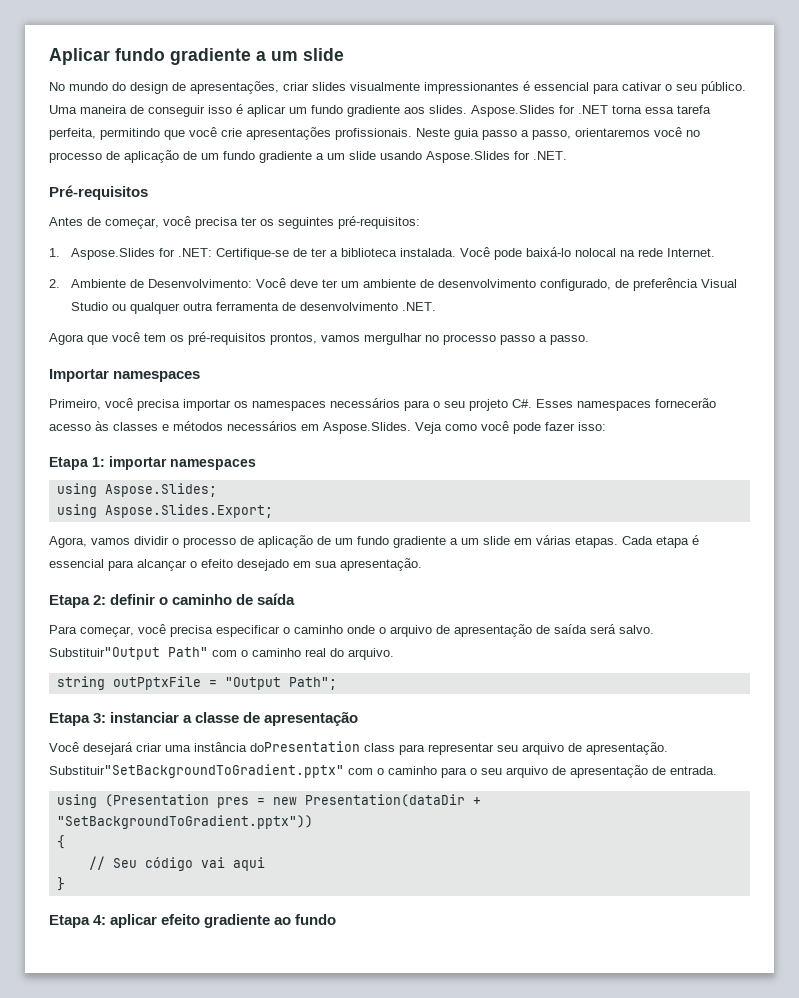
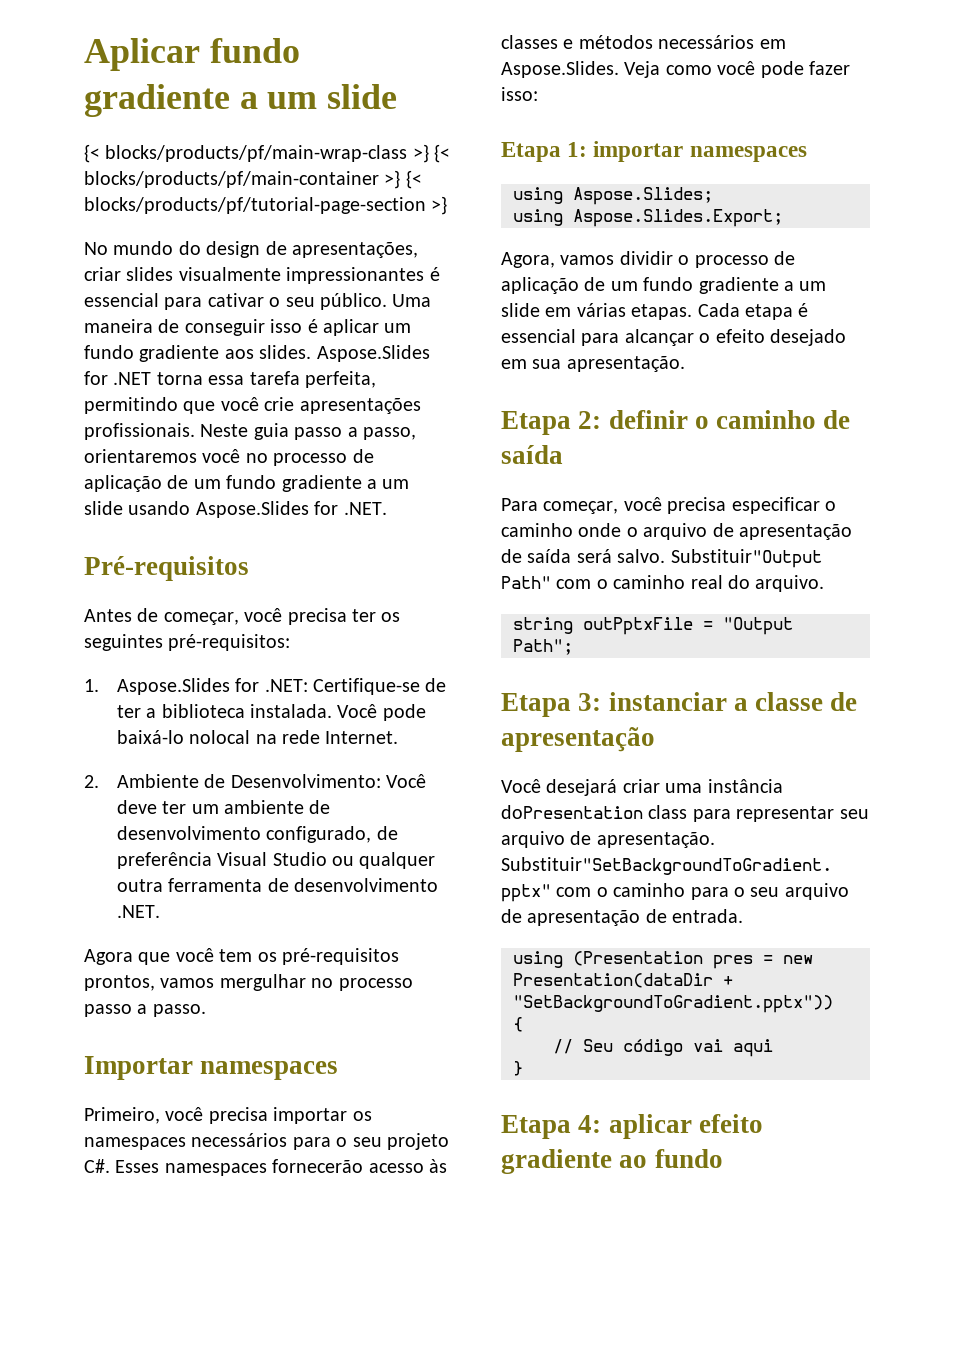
(344, 54) none -> [84,144,451,163] [84,170,422,189] [84,196,448,215] // {< blocks/products/pf/main-wrap-class >} {< blocks/products/pf/main-container >} {< blocks/products/pf/tutorial-page-section >}

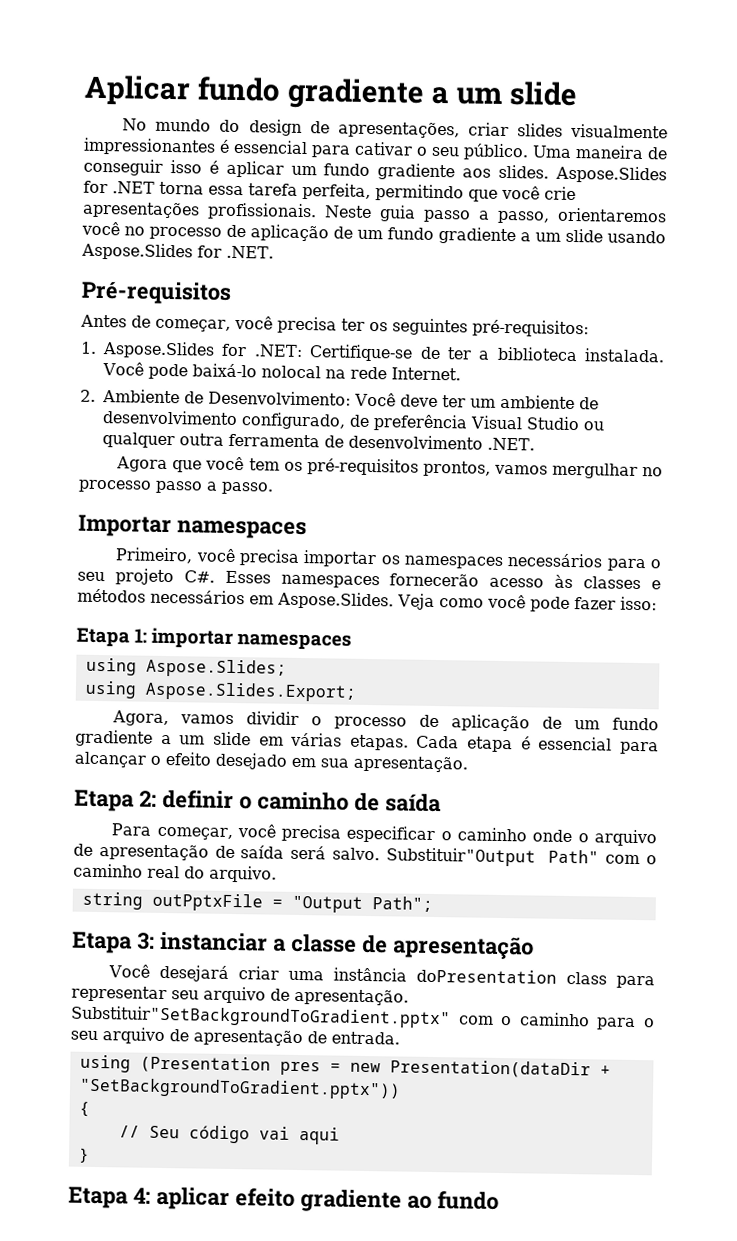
[84,144,451,163] [84,170,422,189] [84,196,448,215] // {< blocks/products/pf/main-wrap-class >} {< blocks/products/pf/main-container >} {< blocks/products/pf/tutorial-page-section >} -> (578, 94) none

